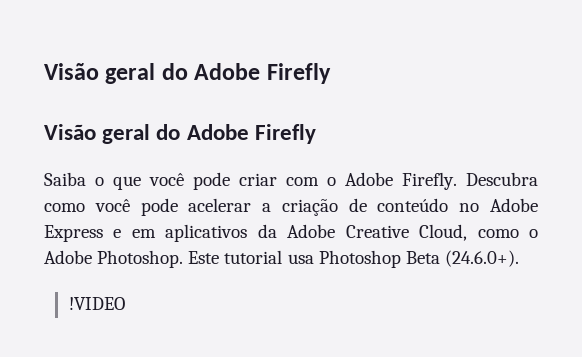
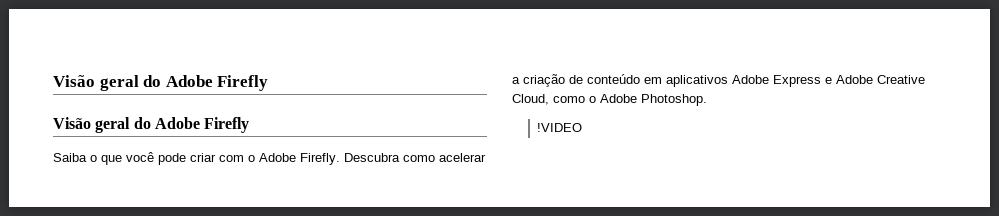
[94,198,178,216] você pode -> (435, 158) none
[459,203,480,212] no -> [644,75,728,87] em aplicativos
[131,224,277,242] em aplicativos da -> (832, 80) none
[188,250,519,268] Este tutorial usa Photoshop Beta (24.6.0+). -> (707, 100) none

